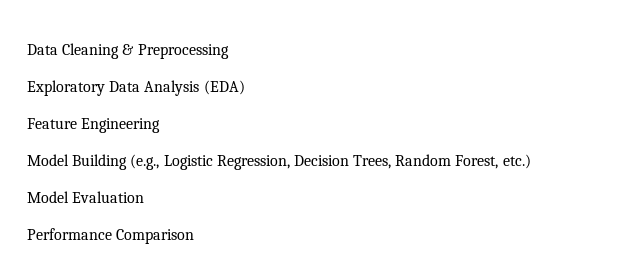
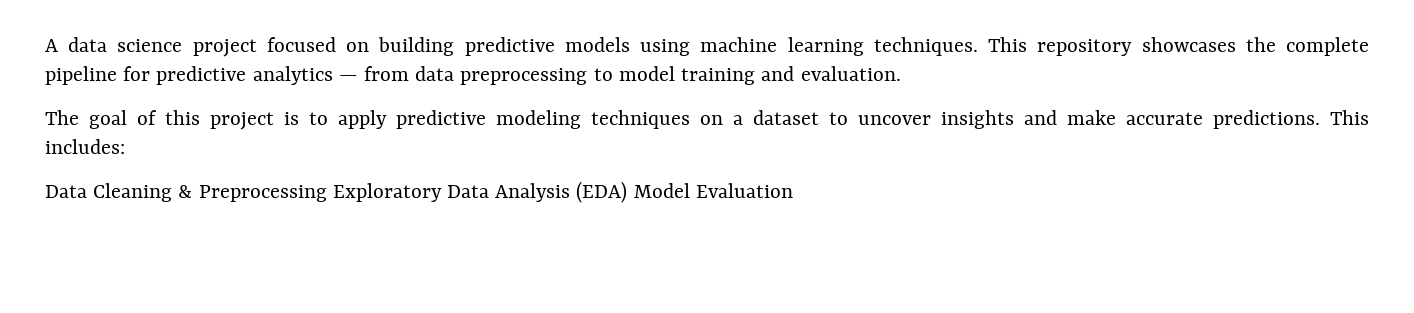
(27, 49) none -> [45,37,1370,57] [45,66,901,85] [45,110,1369,130] [45,139,125,154] A data science project focused on building predictive models using machine learning techniques. This repository showcases the complete pipeline for predictive analytics — from data preprocessing to model training and evaluation. // The goal of this project is to apply predictive modeling techniques on a dataset to uncover insights and make accurate predictions. This includes: //
(229, 51) // -> (327, 193) none
[27,118,161,133] [27,154,531,170] // Feature Engineering // Model Building (e.g., Logistic Regression, Decision Trees, Random Forest, etc.) // -> (628, 192) none
[27,228,195,244] // Performance Comparison -> (793, 190) none

